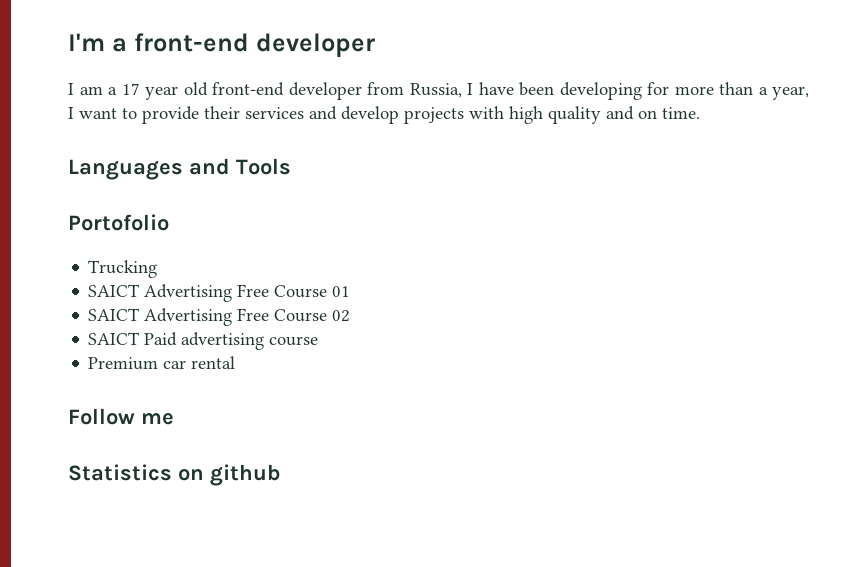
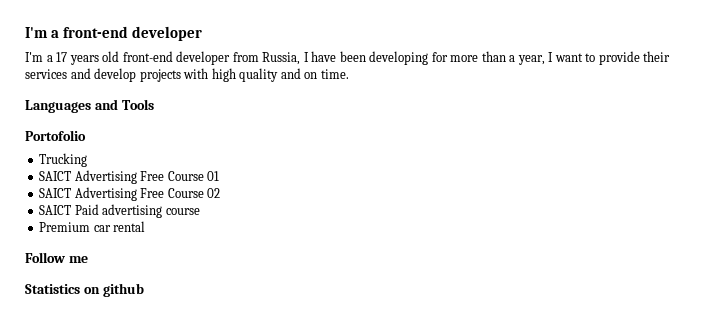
[68,83,103,95] I am -> [25,52,43,62] I'm
[145,86,178,100] year -> [69,55,99,65] years

